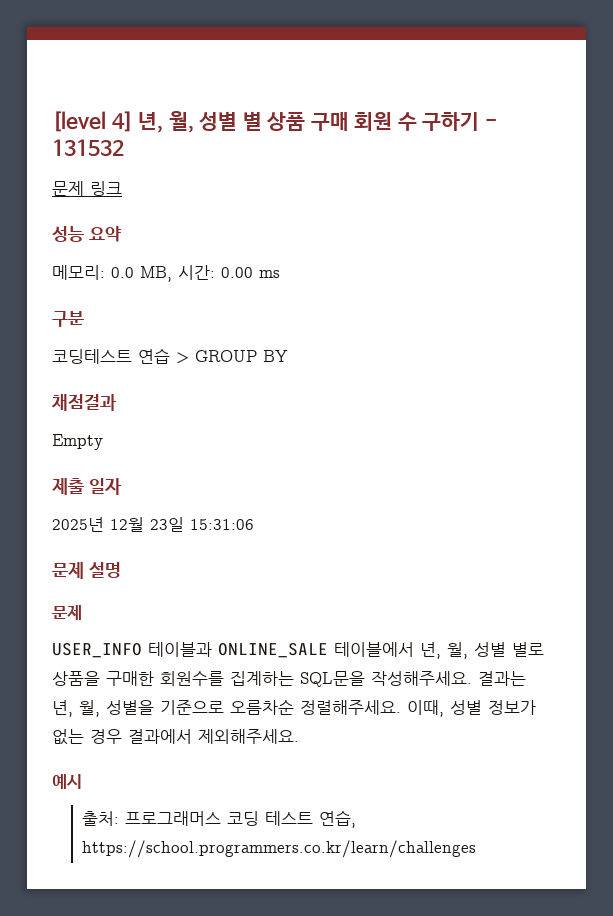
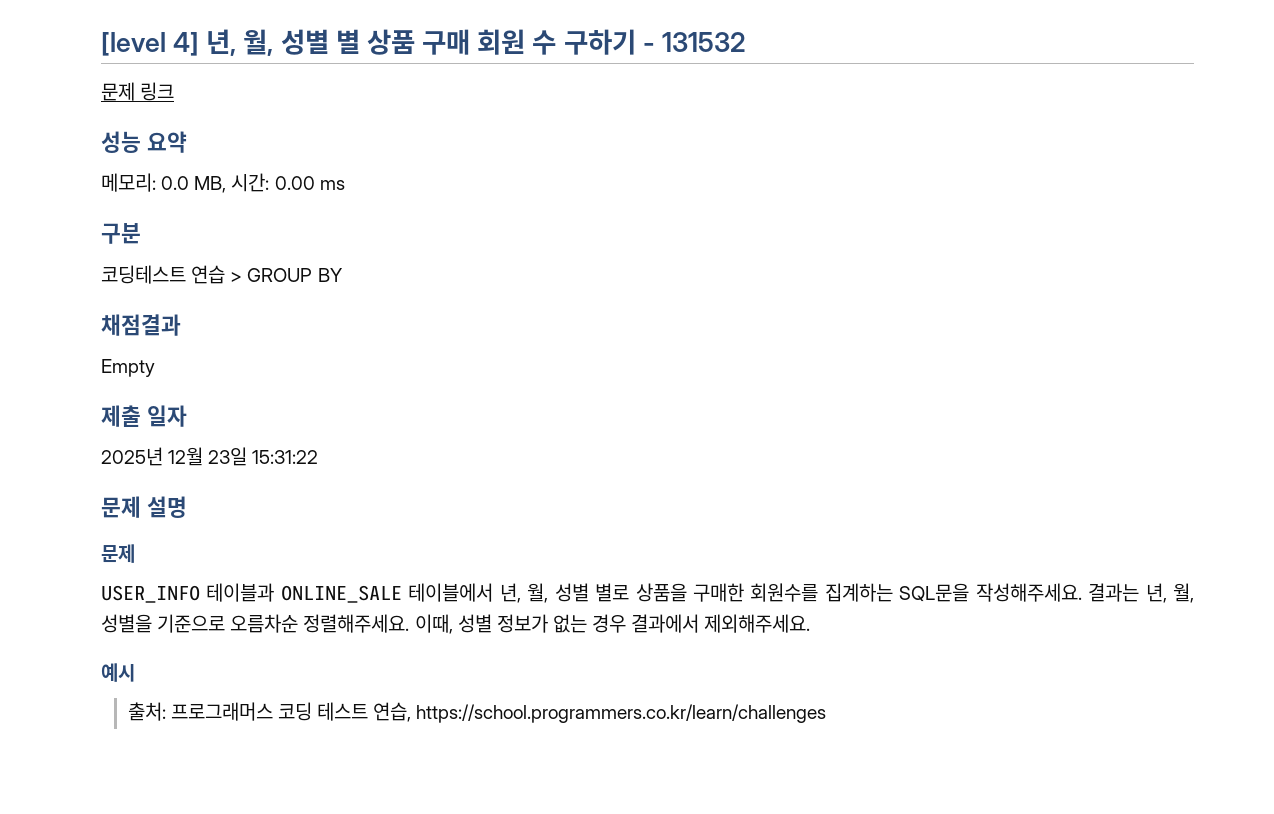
[190,519,254,530] 15:31:06 -> [252,450,319,464] 15:31:22

